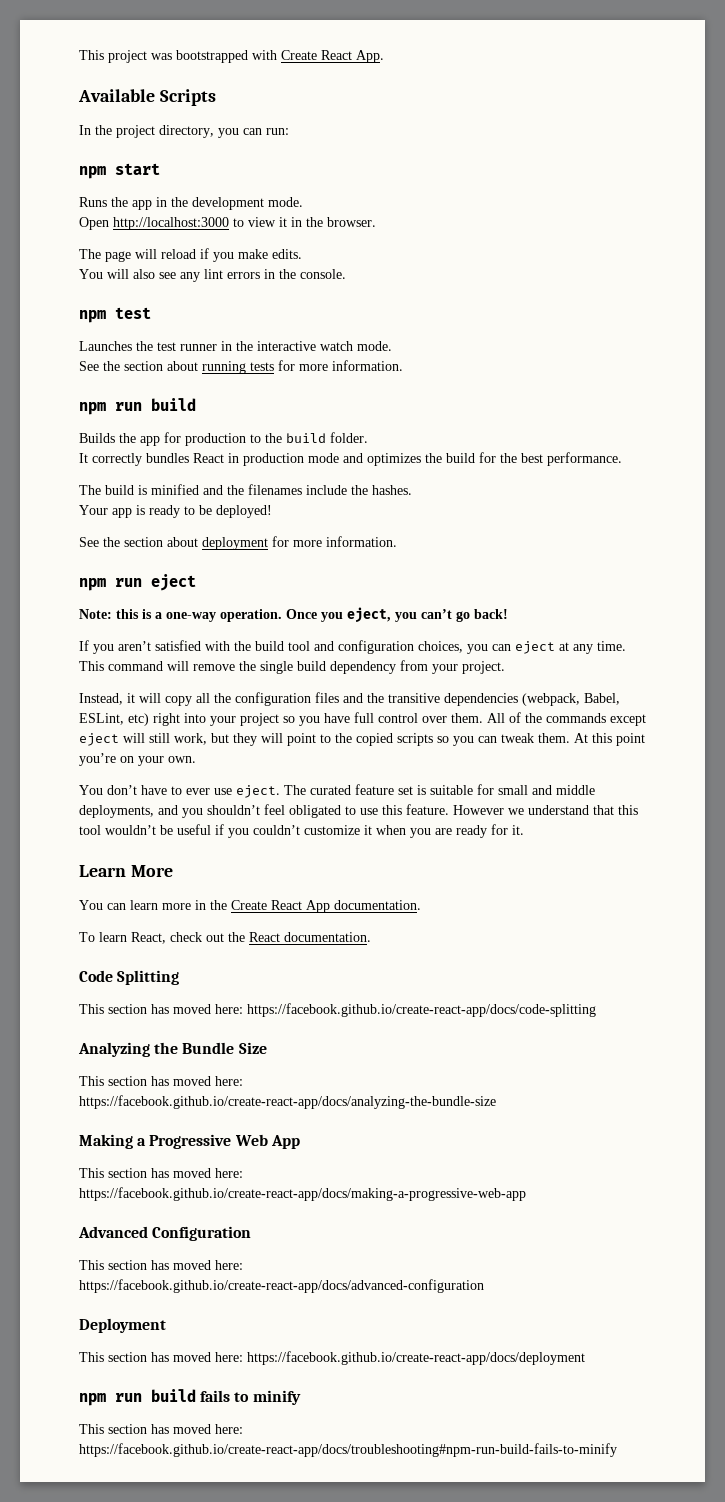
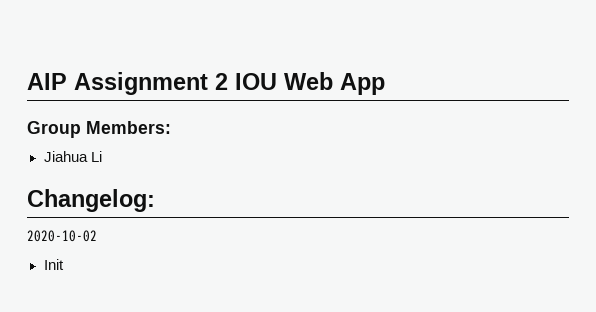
[79,50,384,63] [78,89,216,106] [79,125,289,138] [79,163,160,179] [79,197,303,210] [79,217,376,230] [79,248,302,262] [79,269,346,282] [79,307,151,323] [79,341,392,351] [79,360,403,374] [79,398,196,415] [79,432,368,446] [79,452,622,466] [79,484,412,495] [79,505,272,518] [79,536,397,550] [79,574,196,591] [79,607,508,623] [79,640,626,654] [79,660,505,674] [79,692,620,706] [79,712,646,726] [79,733,645,746] [79,753,196,766] [79,784,595,798] [79,804,638,818] [79,824,524,838] [79,865,173,877] [79,900,421,913] [79,932,371,944] [79,970,180,985] [79,1003,596,1017] [78,1042,267,1057] [79,1076,243,1086] [79,1095,496,1109] [79,1134,300,1149] [79,1168,243,1178] [79,1187,526,1201] [78,1226,252,1241] [79,1260,243,1270] [79,1279,484,1293] [79,1318,166,1333] [79,1351,585,1365] [79,1389,301,1406] [79,1424,243,1434] [79,1443,617,1457] This project was bootstrapped with Create React App. // Available Scripts // In the project directory, you can run: // npm start // Runs the app in the development mode. // Open http://localhost:3000 to view it in the browser. // The page will reload if you make edits. // You will also see any lint errors in the console. // npm test // Launches the test runner in the interactive watch mode. // See the section about running tests for more information. // npm run build // Builds the app for production to the build folder. // It correctly bundles React in production mode and optimizes the build for the best performance. // The build is minified and the filenames include the hashes. // Your app is ready to be deployed! // See the section about deployment for more information. // npm run eject // Note: this is a one-way operation. Once you eject, you can’t go back! // If you aren’t satisfied with the build tool and configuration choices, you can eject at any time. This command will remove the single build dependency from your project. // Instead, it will copy all the configuration files and the transitive dependencies (webpack, Babel, ESLint, etc) right into your project so you have full control over them. All of the commands except eject will still work, but they will point to the copied scripts so you can tweak them. At this point you’re on your own. // You don’t have to ever use eject. The curated feature set is suitable for small and middle deployments, and you shouldn’t feel obligated to use this feature. However we understand that this tool wouldn’t be useful if you couldn’t customize it when you are ready for it. // Learn More // You can learn more in the Create React App documentation. // To learn React, check out the React documentation. // Code Splitting // This section has moved here: https://facebook.github.io/create-react-app/docs/code-splitting // Analyzing the Bundle Size // This section has moved here: https://facebook.github.io/create-react-app/docs/analyzing-the-bundle-size // Making a Progressive Web App // This section has moved here: https://facebook.github.io/create-react-app/docs/making-a-progressive-web-app // Advanced Configuration // This section has moved here: https://facebook.github.io/create-react-app/docs/advanced-configuration // Deployment // This section has moved here: https://facebook.github.io/create-react-app/docs/deployment // npm run build fails to minify // This section has moved here: https://facebook.github.io/create-react-app/docs/troubleshooting#npm-run-build-fails-to-minify -> [27,72,385,95] [27,121,171,138] [43,151,102,162] [27,189,155,212] [27,230,97,242] [43,259,64,270] AIP Assignment 2 IOU Web App // Group Members: // Jiahua Li // Changelog: // 2020-10-02 // Init

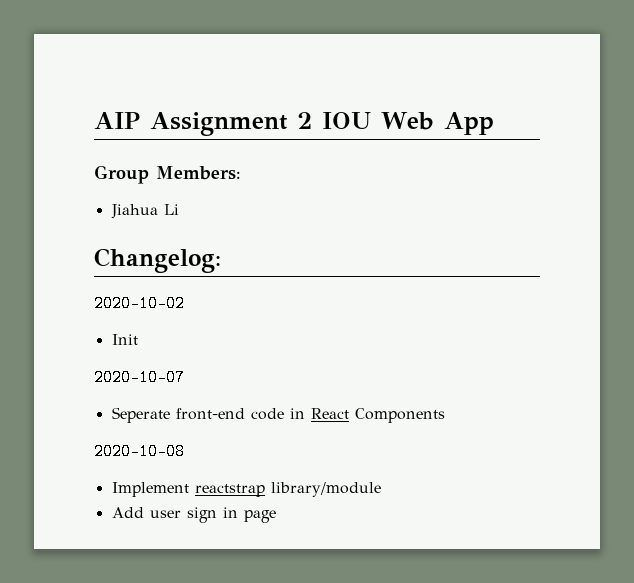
(64, 264) none -> [94,369,185,386] [111,407,445,423] [94,443,185,460] [111,482,381,497] [111,507,276,523] // 2020-10-07 // Seperate front-end code in React Components // 2020-10-08 // Implement reactstrap library/module // Add user sign in page

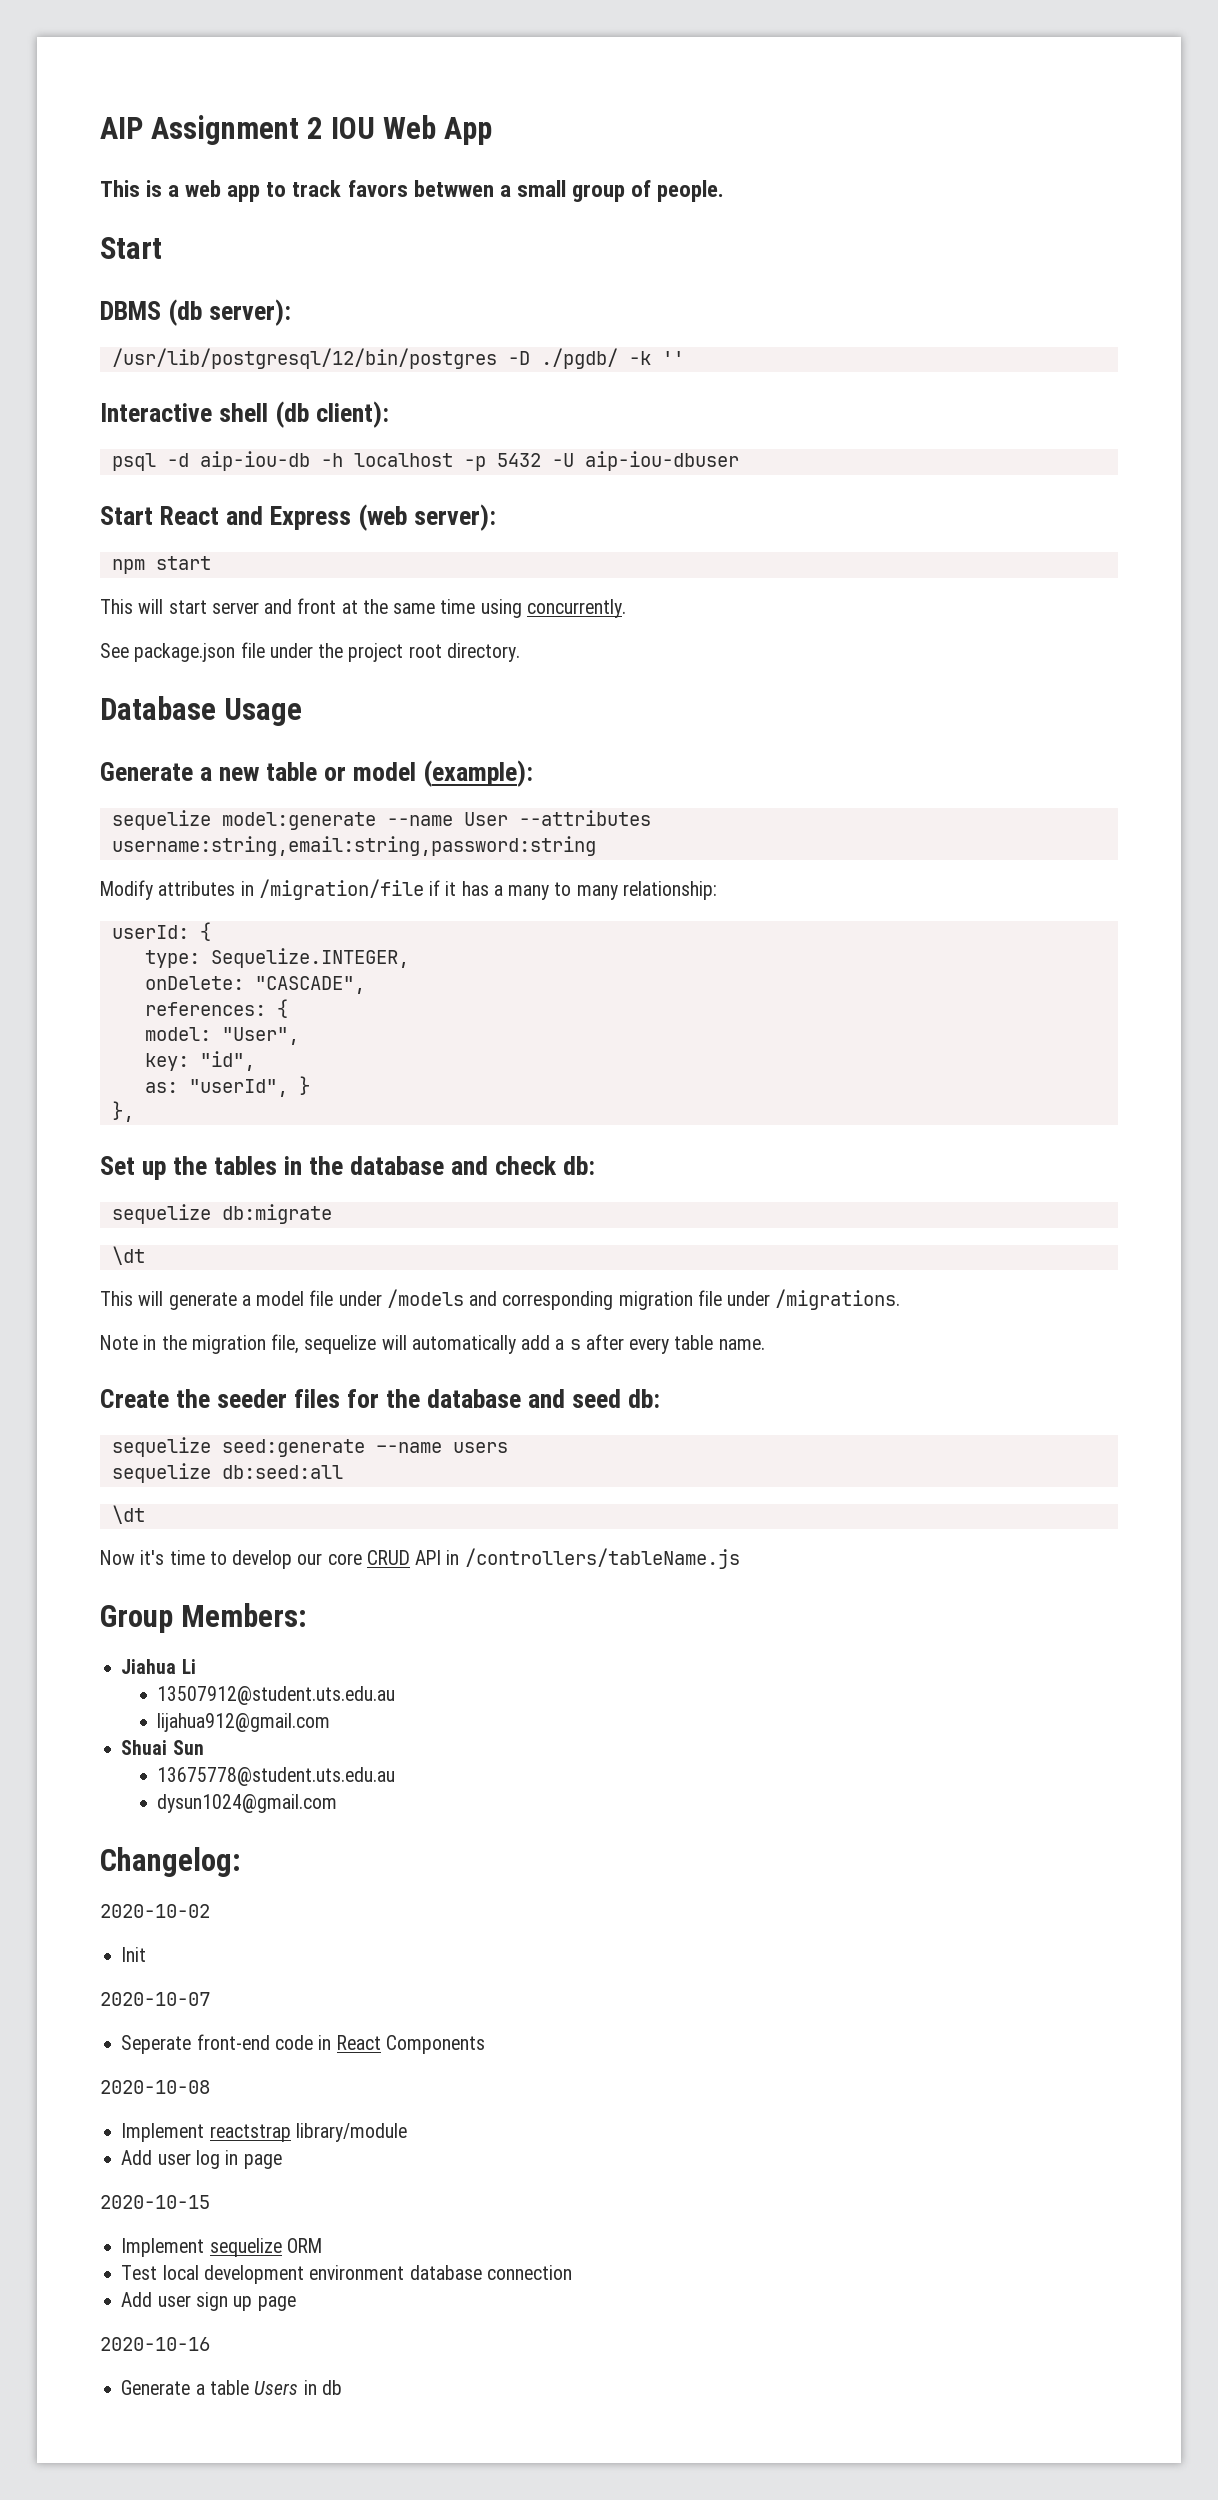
[94,165,241,184] [110,204,179,219] Group Members: // Jiahua Li -> [100,180,724,202] [100,237,162,259] [100,299,292,326] [111,348,684,369] [100,401,390,428] [111,451,739,471] [100,504,497,531] [111,556,211,574] [100,598,626,618] [100,642,520,662] [100,696,303,726] [100,760,534,787] [111,810,651,830] [111,836,596,856] [100,879,717,900] [111,922,211,941] [144,948,409,968] [144,976,365,994] [144,999,288,1018] [144,1027,299,1045] [144,1051,255,1071] [144,1076,310,1097] [111,1101,134,1122] [100,1156,596,1180] [111,1204,332,1224] [111,1246,145,1265] [100,1289,901,1310] [100,1334,765,1354] [100,1389,661,1408] [111,1437,508,1457] [111,1463,343,1483] [111,1505,145,1524] [100,1548,740,1569] [100,1603,308,1633] [121,1659,196,1674] [157,1686,396,1705] [157,1713,331,1732] [121,1740,204,1755] [157,1767,396,1786] [157,1794,338,1813] This is a web app to track favors betwwen a small group of people. // Start // DBMS (db server): // /usr/lib/postgresql/12/bin/postgres -D ./pgdb/ -k '' // Interactive shell (db client): // psql -d aip-iou-db -h localhost -p 5432 -U aip-iou-dbuser // Start React and Express (web server): // npm start // This will start server and front at the same time using concurrently. // See package.json file under the project root directory. // Database Usage // Generate a new table or model (example): // sequelize model:generate --name User --attributes username:string,email:string,password:string // Modify attributes in /migration/file if it has a many to many relationship: // userId: { // type: Sequelize.INTEGER, // onDelete: "CASCADE", // references: { // model: "User", // key: "id", // as: "userId", } // }, // Set up the tables in the database and check db: // sequelize db:migrate // \dt // This will generate a model file under /models and corresponding migration file under /migrations. // Note in the migration file, sequelize will automatically add a s after every table name. // Create the seeder files for the database and seed db: // sequelize seed:generate –-name users // sequelize db:seed:all // \dt // Now it's time to develop our core CRUD API in /controllers/tableName.js // Group Members: // Jiahua Li // 13507912@student.uts.edu.au // lijahua912@gmail.com // Shuai Sun // 13675778@student.uts.edu.au // dysun1024@gmail.com
[186,507,217,523] sign -> [195,2150,220,2169] log
(276, 516) none -> [100,2195,210,2209] [121,2238,322,2257] [121,2265,572,2284] [121,2292,296,2311] [100,2337,210,2351] [121,2380,342,2395] // 2020-10-15 // Implement sequelize ORM // Test local development environment database connection // Add user sign up page // 2020-10-16 // Generate a table Users in db

